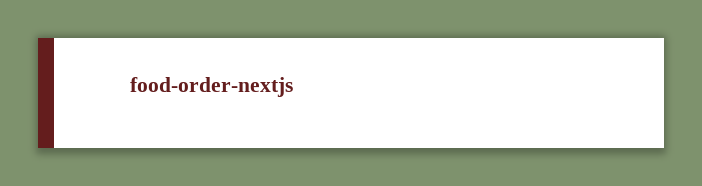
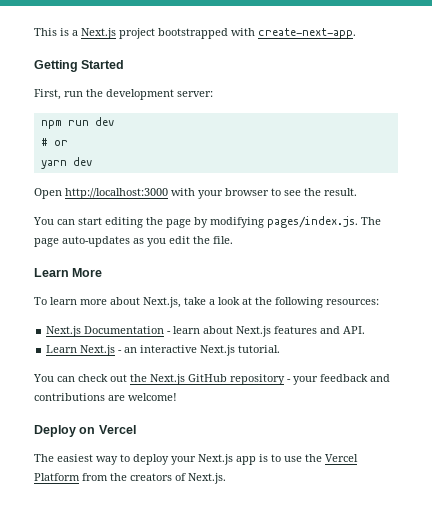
[130,77,293,97] food-order-nextjs -> [34,28,356,39] [34,60,125,72] [34,89,213,100] [40,117,114,129] [40,138,68,146] [40,157,92,169] [34,188,357,199] [33,216,381,228] [34,236,233,247] [34,268,103,277] [34,297,379,308] [46,326,366,337] [46,345,281,356] [33,374,390,385] [34,393,177,401] [34,425,136,437] [34,454,358,465] [34,473,226,484] This is a Next.js project bootstrapped with create-next-app. // Getting Started // First, run the development server: // npm run dev // # or // yarn dev // Open http://localhost:3000 with your browser to see the result. // You can start editing the page by modifying pages/index.js. The page auto-updates as you edit the file. // Learn More // To learn more about Next.js, take a look at the following resources: // Next.js Documentation - learn about Next.js features and API. // Learn Next.js - an interactive Next.js tutorial. // You can check out the Next.js GitHub repository - your feedback and contributions are welcome! // Deploy on Vercel // The easiest way to deploy your Next.js app is to use the Vercel Platform from the creators of Next.js.

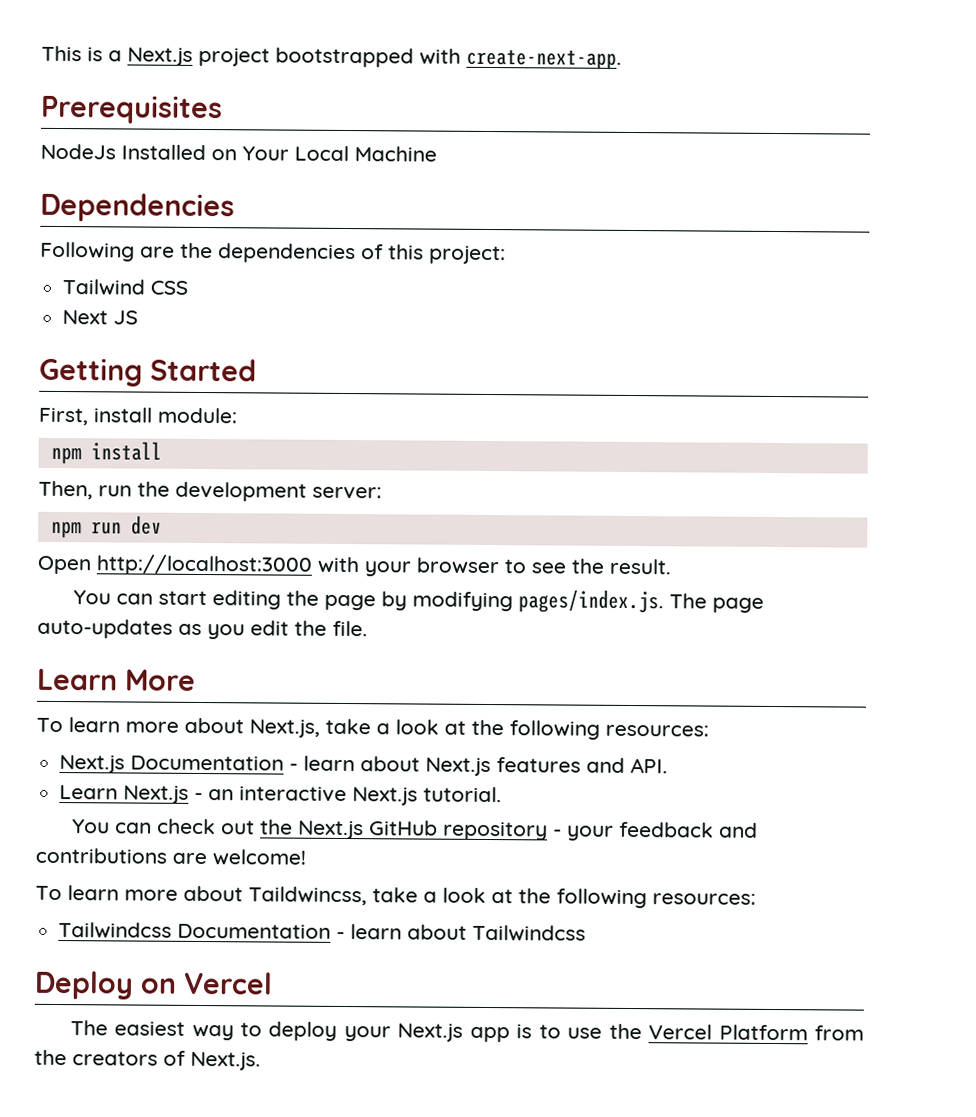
[34,60,125,72] [34,89,61,100] Getting Started // First, -> [41,94,223,125] [40,143,437,162] [40,192,235,223] [40,241,506,265] [62,279,189,296] [62,310,139,325] [39,357,257,387] [38,407,238,426] [50,441,162,465] [38,480,93,500] Prerequisites // NodeJs Installed on Your Local Machine // Dependencies // Following are the dependencies of this project: // Tailwind CSS // Next JS // Getting Started // First, install module: // npm install // Then,
[40,138,68,146] [40,157,92,169] // # or // yarn dev -> (162, 525) none
(177, 397) none -> [35,885,756,909] [58,922,587,942] // To learn more about Taildwincss, take a look at the following resources: // Tailwindcss Documentation - learn about Tailwindcss

